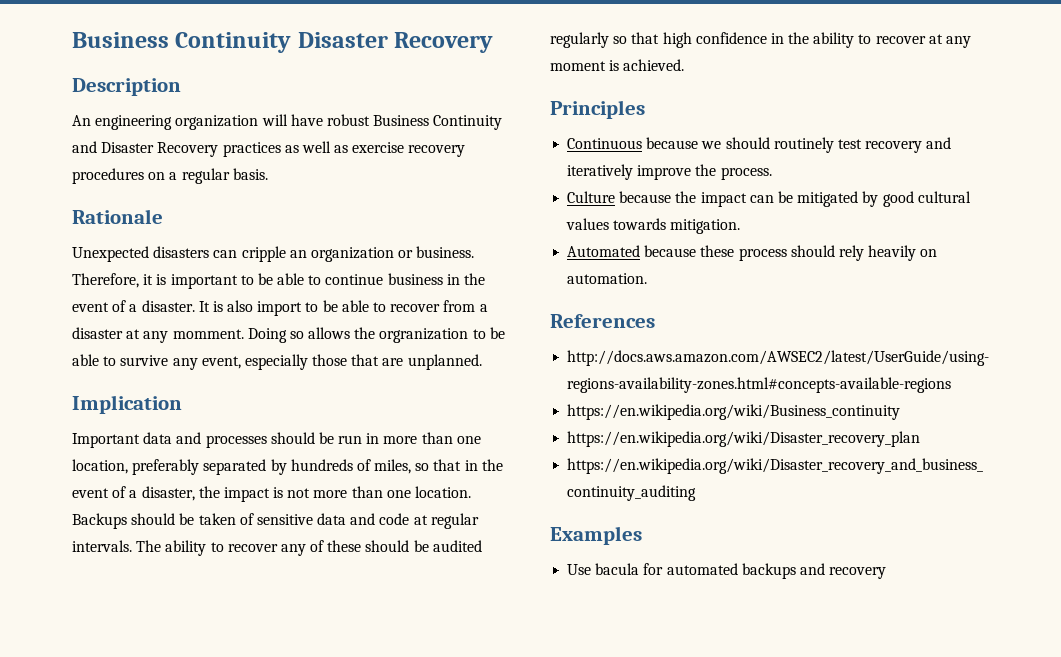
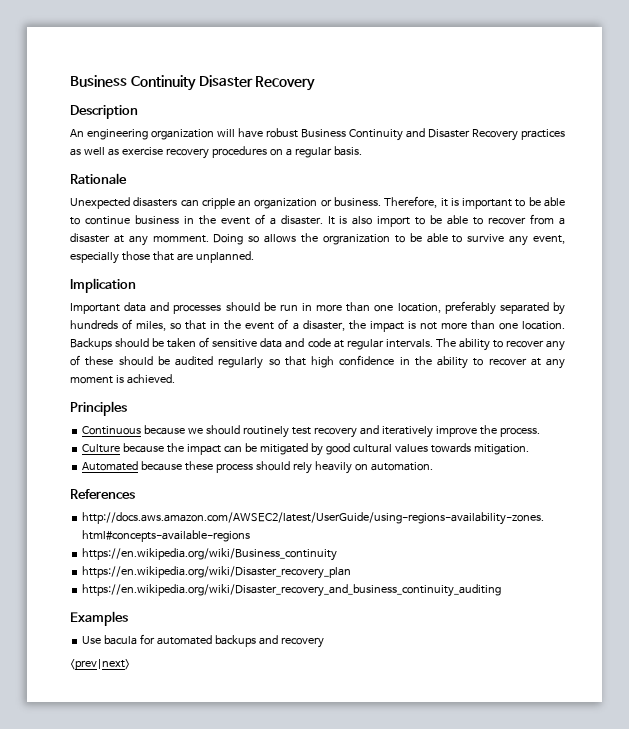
(887, 573) none -> [70,659,130,670] // <prev|next>

